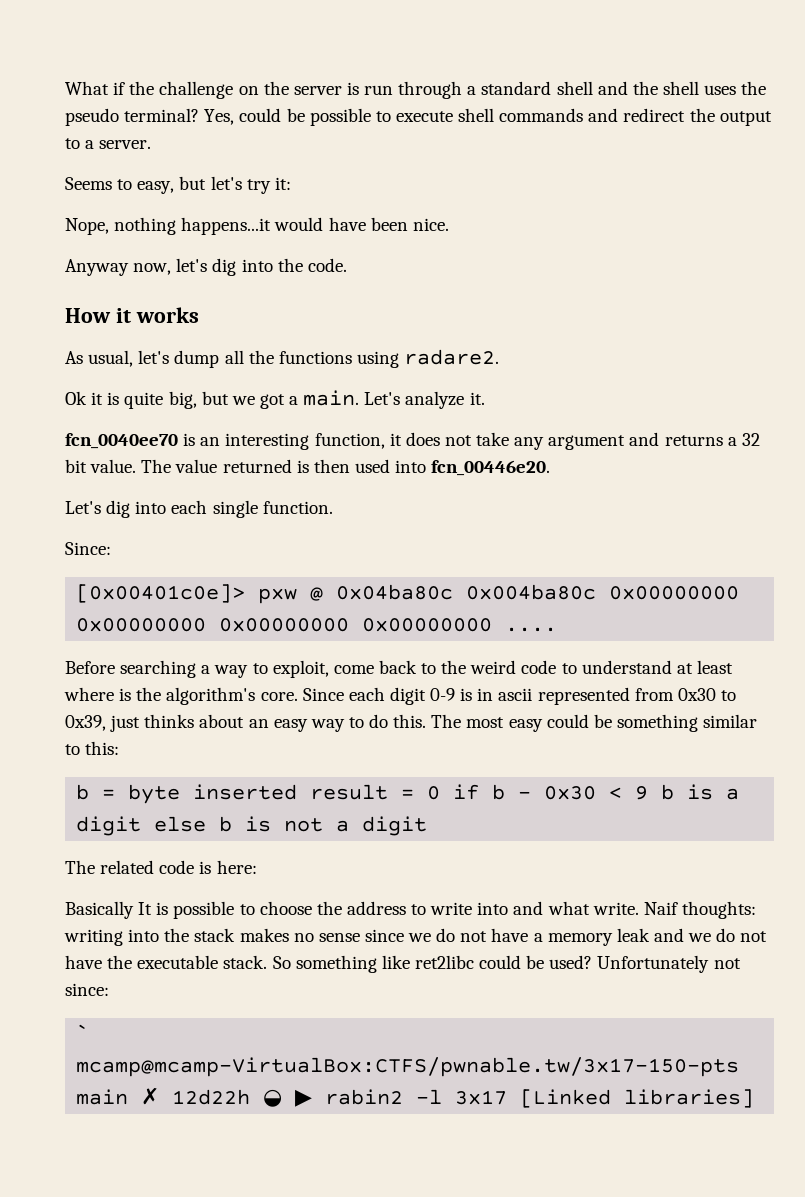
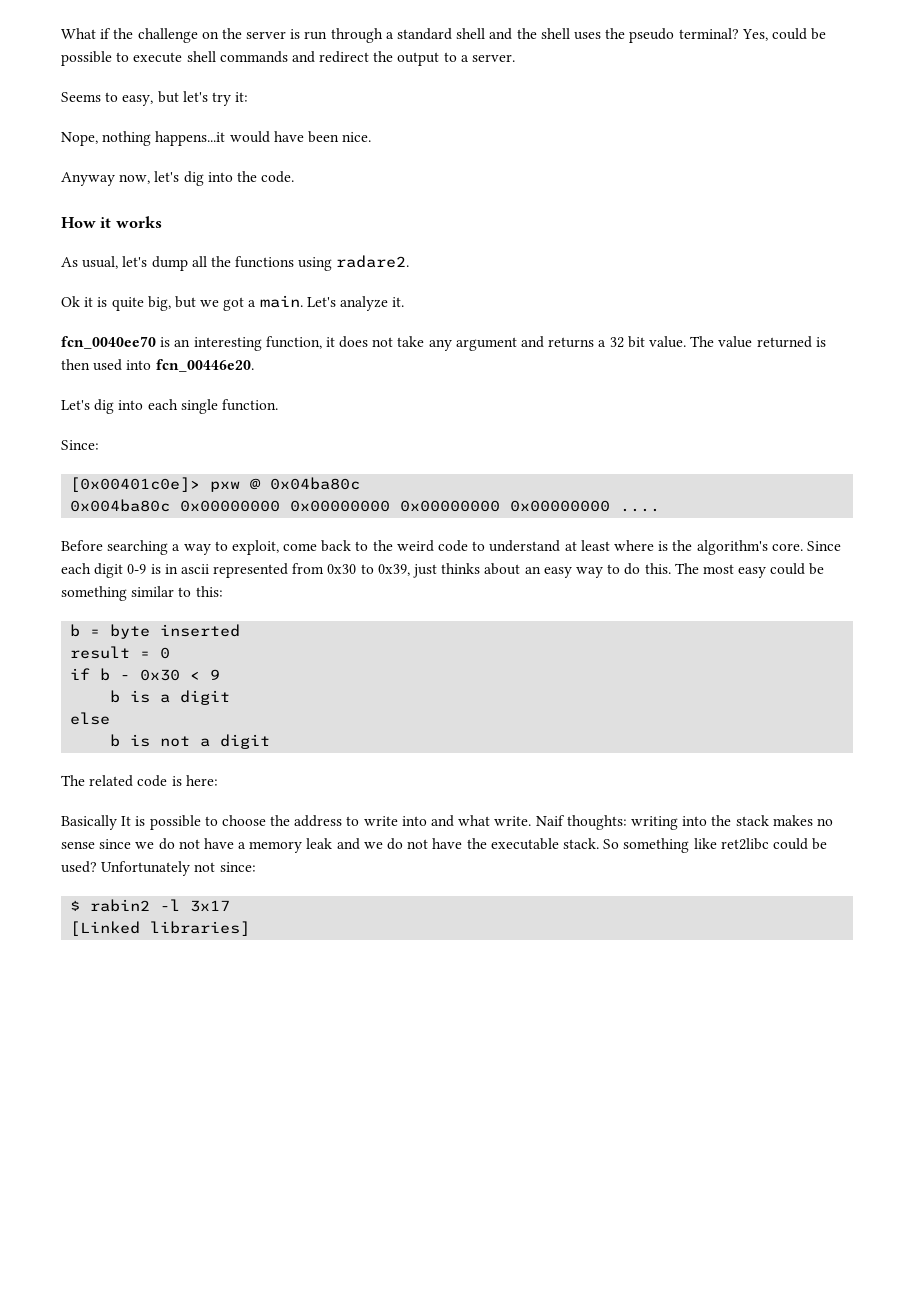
(454, 592) none -> (361, 483) //
(298, 792) none -> (241, 630) //
(441, 793) none -> (171, 653) //
(649, 793) none -> (221, 674) //
(142, 826) none -> (231, 697) //
(207, 824) none -> (111, 718) //
[76,1024,90,1040] [76,1057,740,1077] [76,1087,313,1107] ` mcamp@mcamp-VirtualBox:CTFS/pwnable.tw/3x17-150-pts main ✗ 12d22h ◒ ▶ -> [70,900,81,911] $
(508, 1097) none -> (231, 906) //

